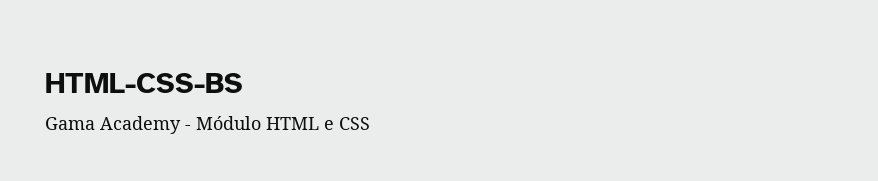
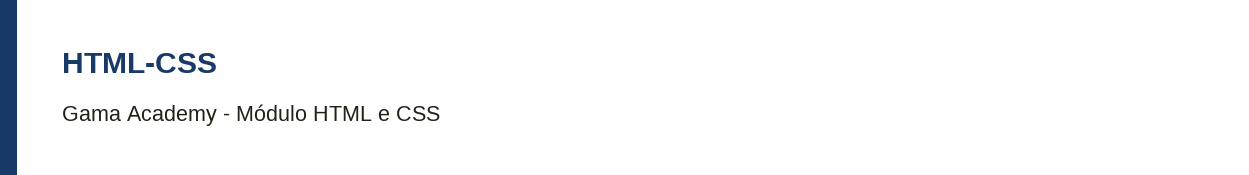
[45,73,243,93] HTML-CSS-BS -> [62,53,217,73] HTML-CSS

